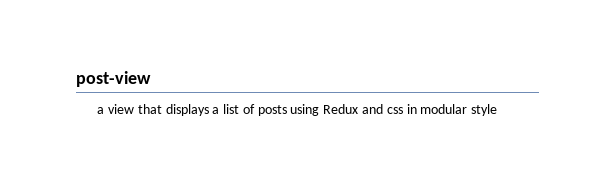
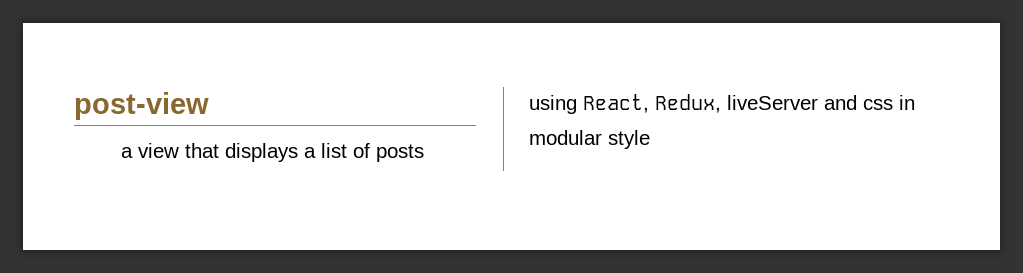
[323,104,359,114] Redux -> [583,94,818,113] React, Redux, liveServer

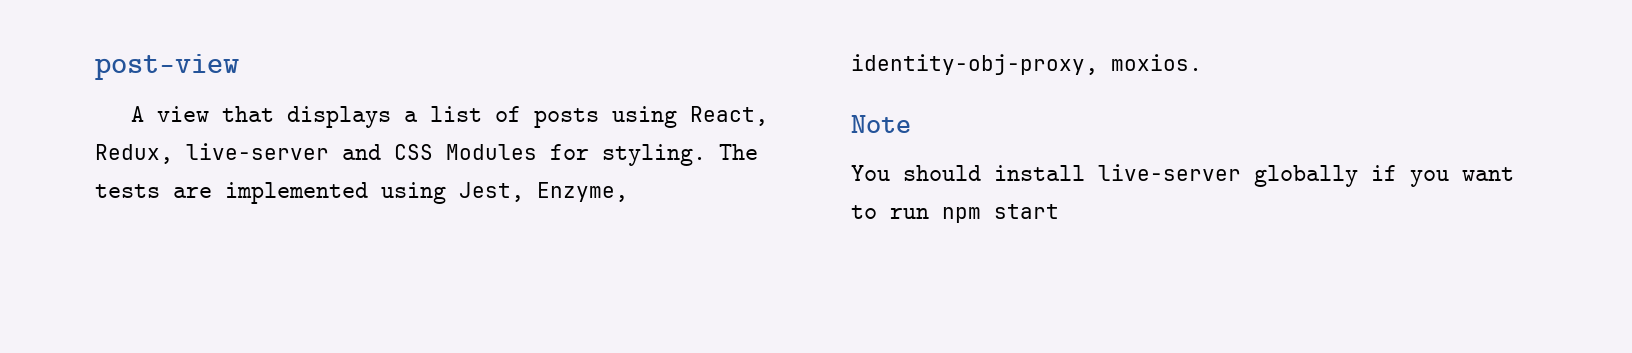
[121,147,134,158] a -> [130,106,144,122] A
[727,95,915,110] [529,130,650,149] liveServer and css in modular style -> [186,143,758,166] [95,182,628,204] [851,54,1202,75] [851,115,911,133] [851,164,1514,187] [851,204,1059,223] live-server and CSS Modules for styling. The tests are implemented using Jest, Enzyme, identity-obj-proxy, moxios. // Note // You should install live-server globally if you want to run npm start

